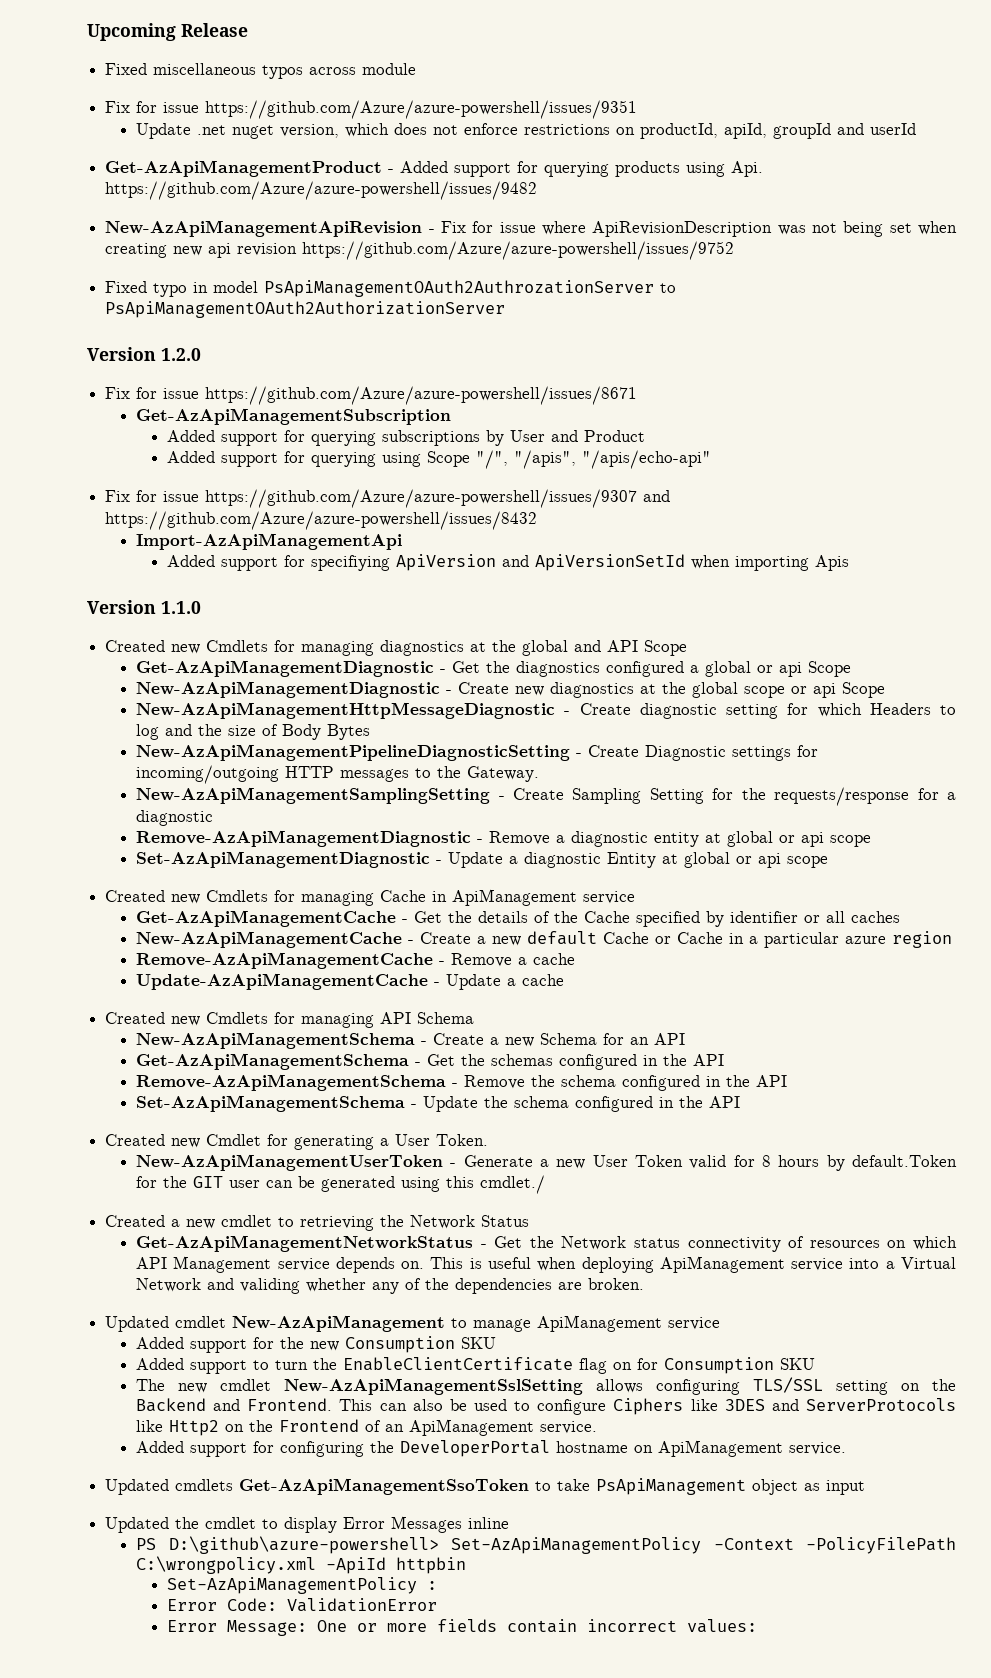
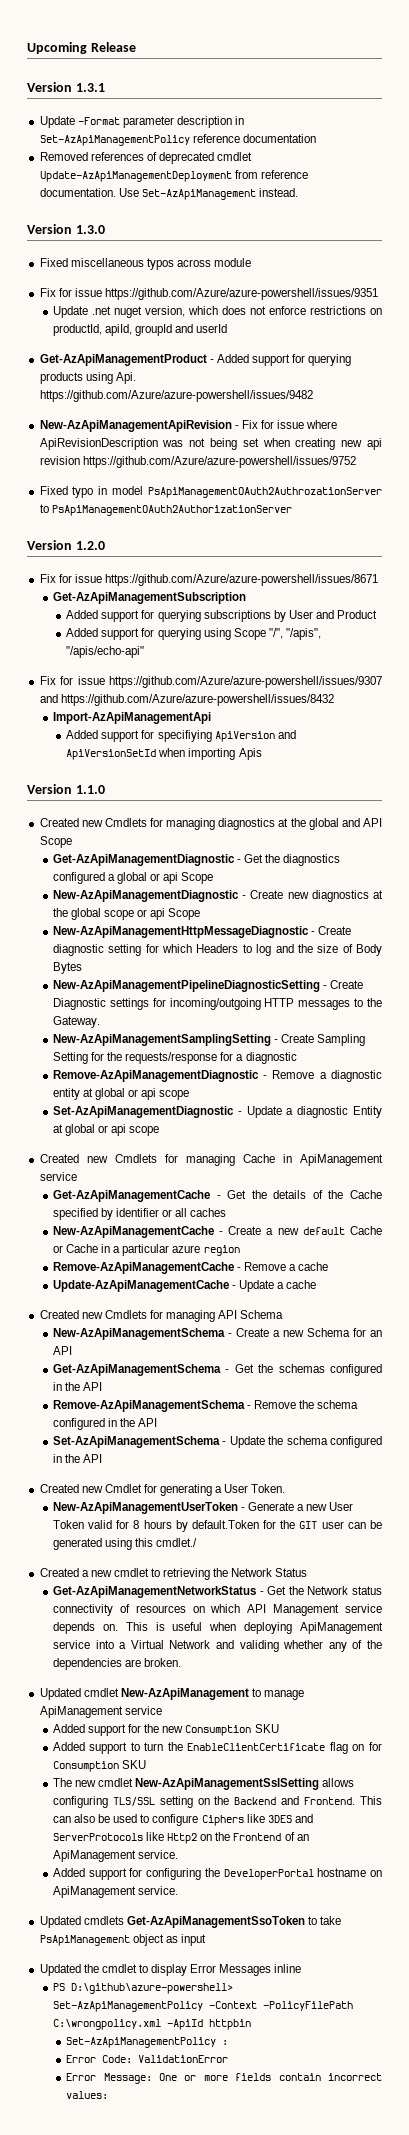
(248, 30) none -> [27,82,105,92] [39,116,245,128] [39,134,316,146] [39,152,253,164] [39,170,308,182] [39,188,298,200] [27,224,105,234] // Version 1.3.1 // Update -Format parameter description in Set-AzApiManagementPolicy reference documentation // Removed references of deprecated cmdlet Update-AzApiManagementDeployment from reference documentation. Use Set-AzApiManagement instead. // Version 1.3.0

